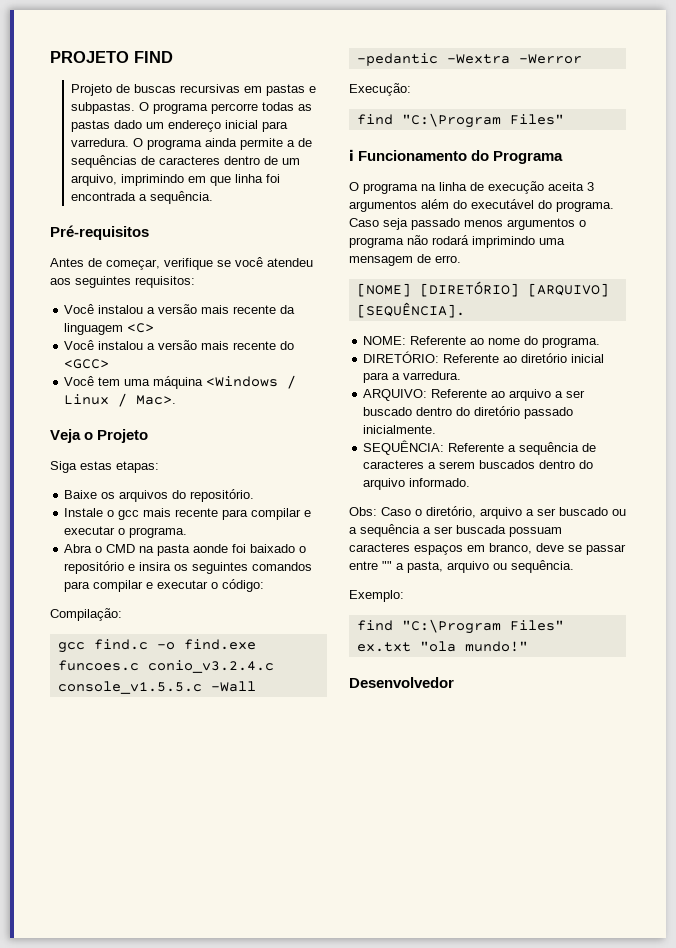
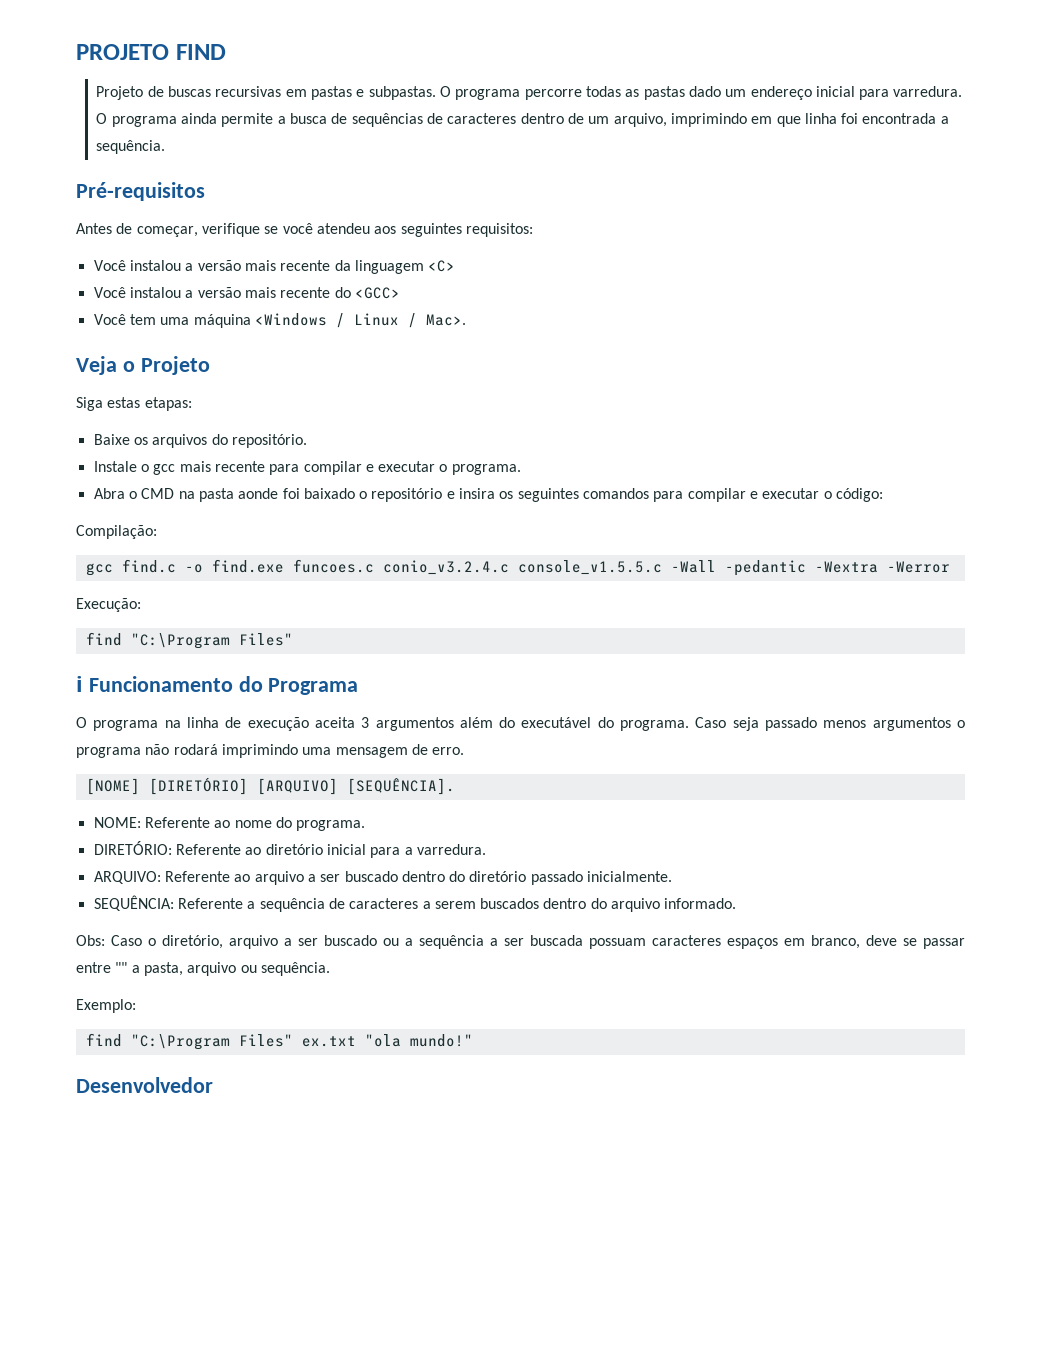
(296, 143) none -> [289,113,327,124] busca

